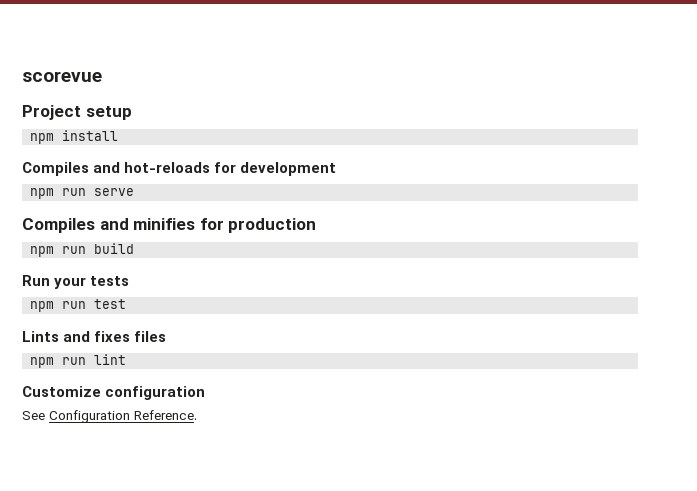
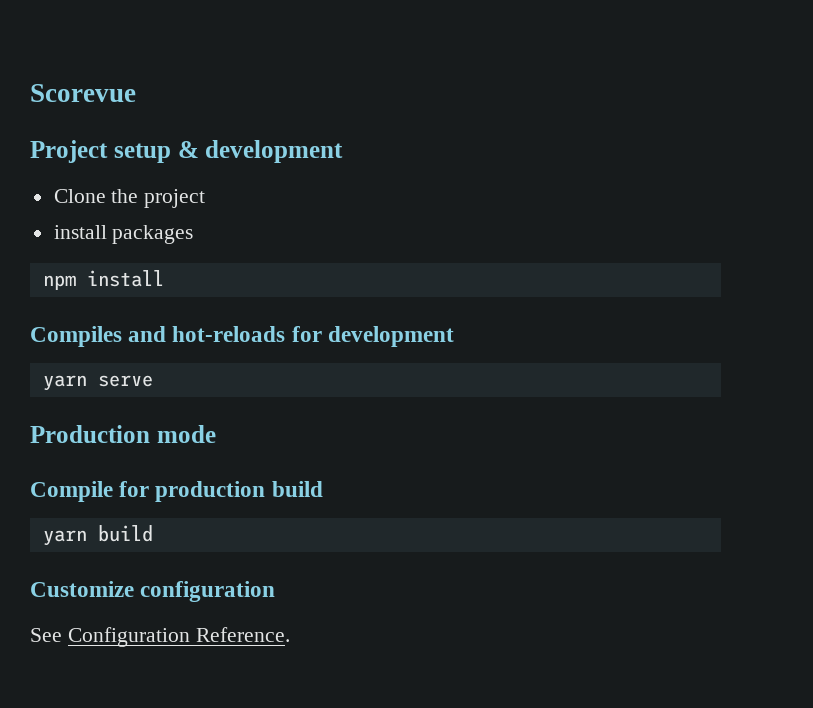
[22,71,102,82] scorevue -> [30,84,136,102] Scorevue
(132, 113) none -> [177,140,344,163] [53,189,206,208] [53,225,194,244] & development // Clone the project // install packages
[30,188,87,199] npm run -> [42,375,87,391] yarn
[22,218,196,233] Compiles and minifies -> [30,425,216,443] [30,481,113,502] Production mode // Compile
[30,243,135,257] [22,275,130,289] [30,299,127,312] [22,331,167,342] [30,354,127,368] // npm run build // Run your tests // npm run test // Lints and fixes files // npm run lint -> [271,481,323,497] [42,525,153,546] build // yarn build

